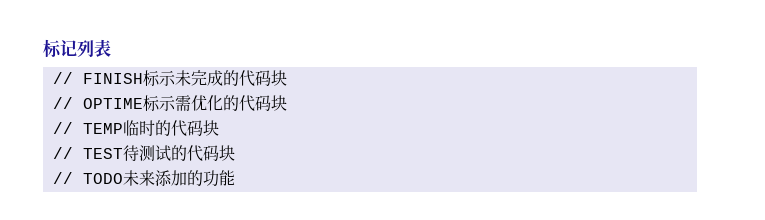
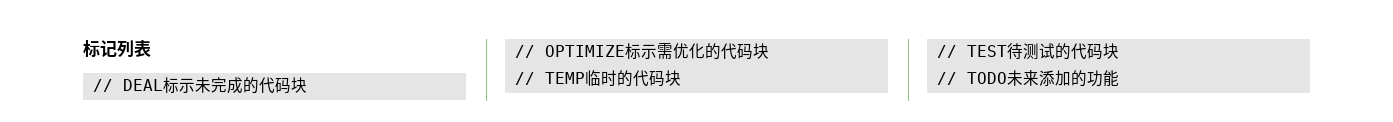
[82,73,143,84] FINISH -> [122,79,163,91] DEAL
[82,98,143,109] OPTIME -> [544,45,625,57] OPTIMIZE

